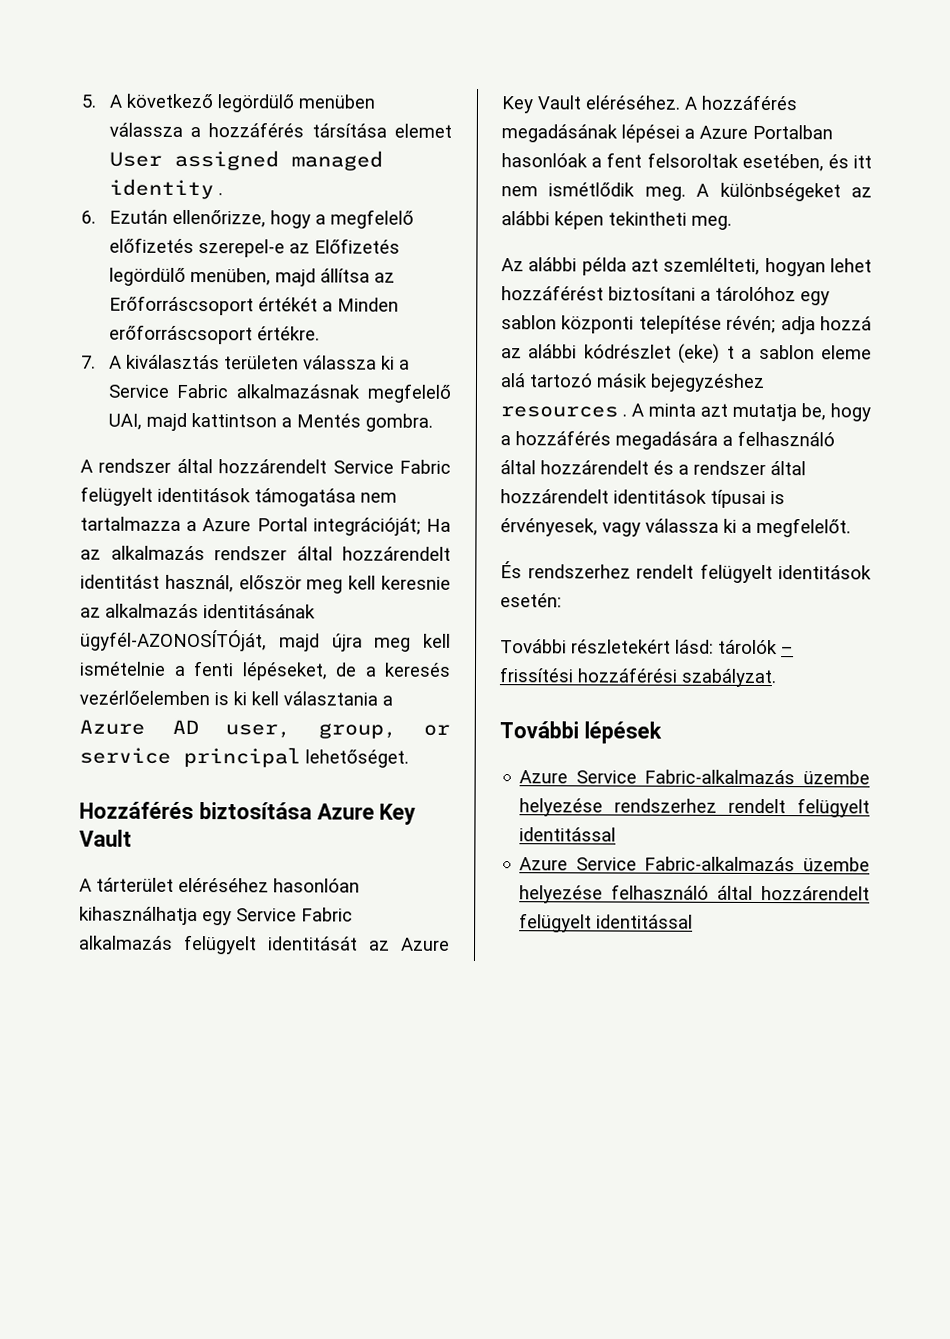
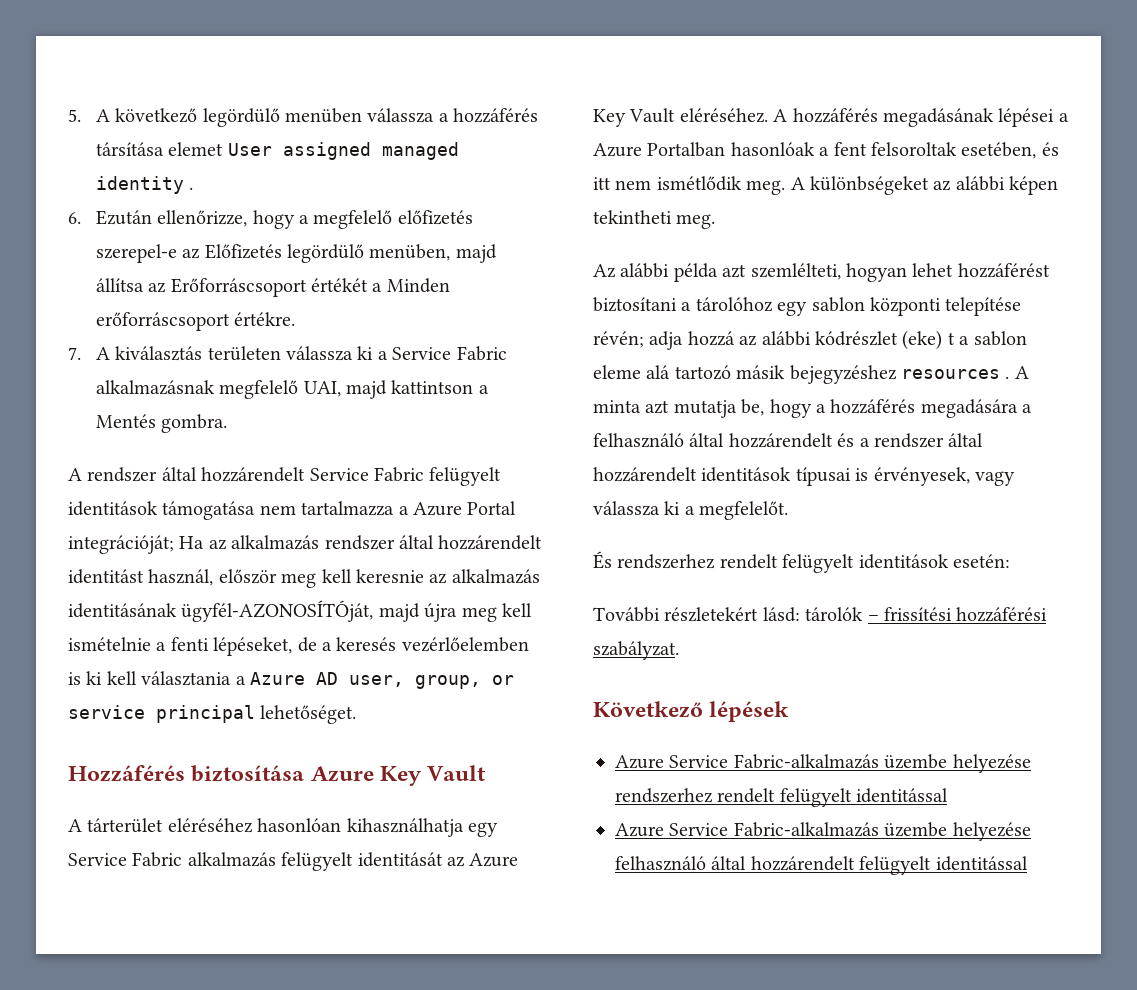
[499,721,579,739] További -> [593,701,703,718] Következő

